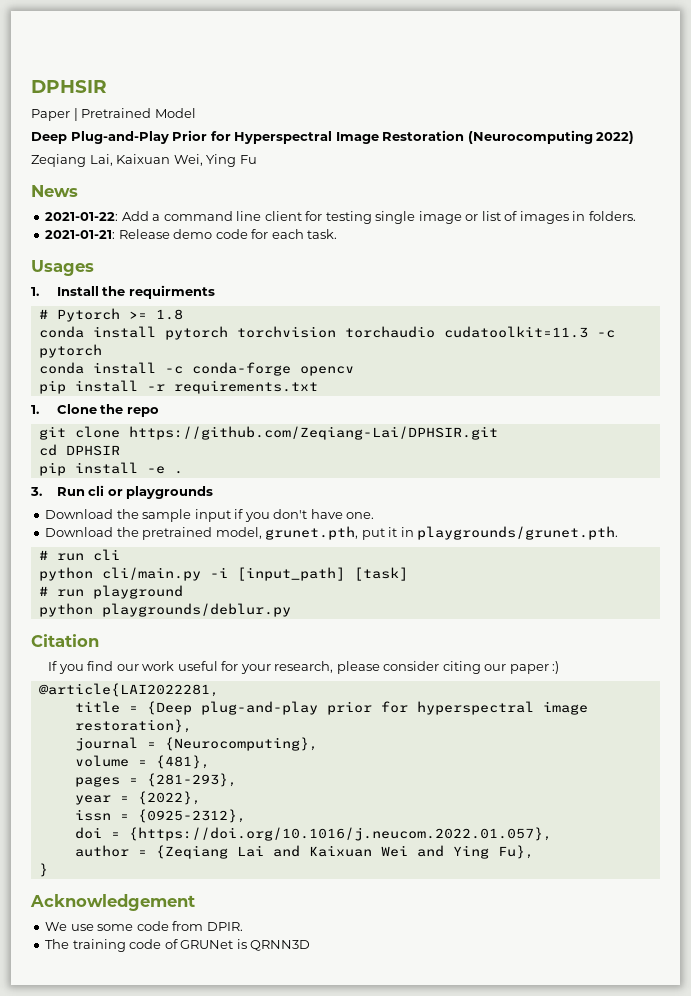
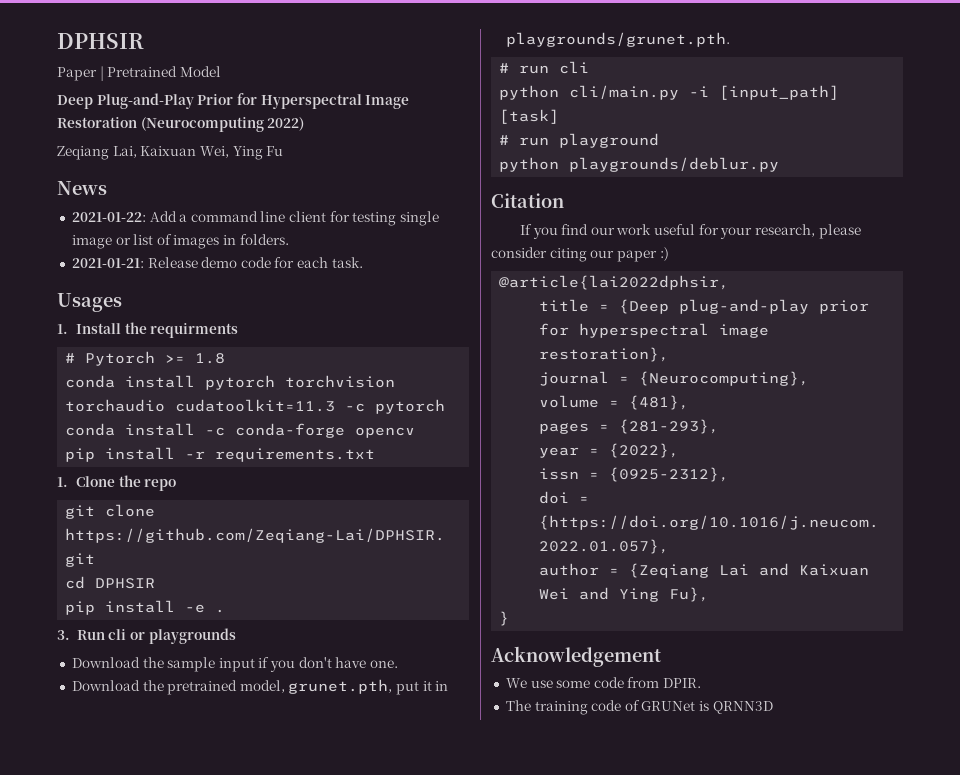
[38,683,219,697] @article{LAI2022281, -> [499,275,730,290] @article{lai2022dphsir,

